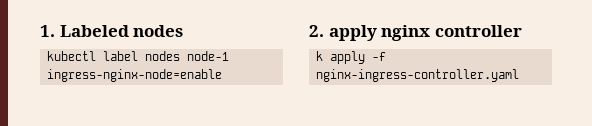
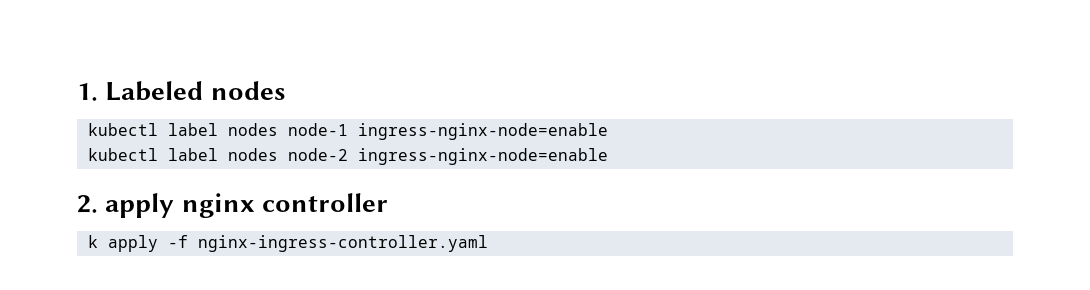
(222, 75) none -> [87,148,608,165] // kubectl label nodes node-2 ingress-nginx-node=enable

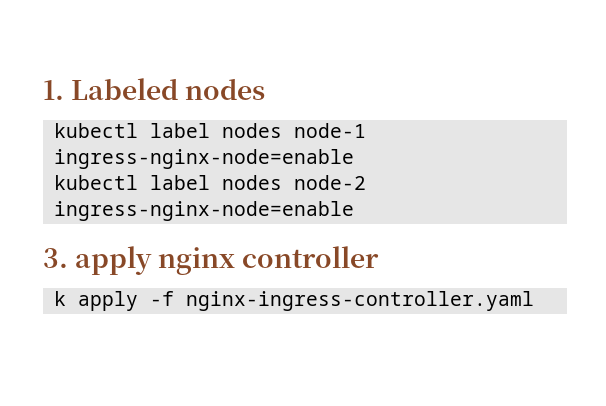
[77,195,98,213] 2. -> [43,248,68,268] 3.

